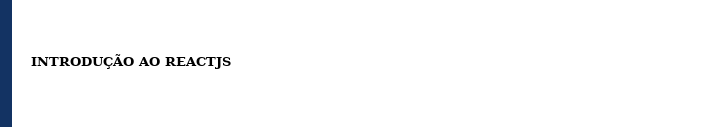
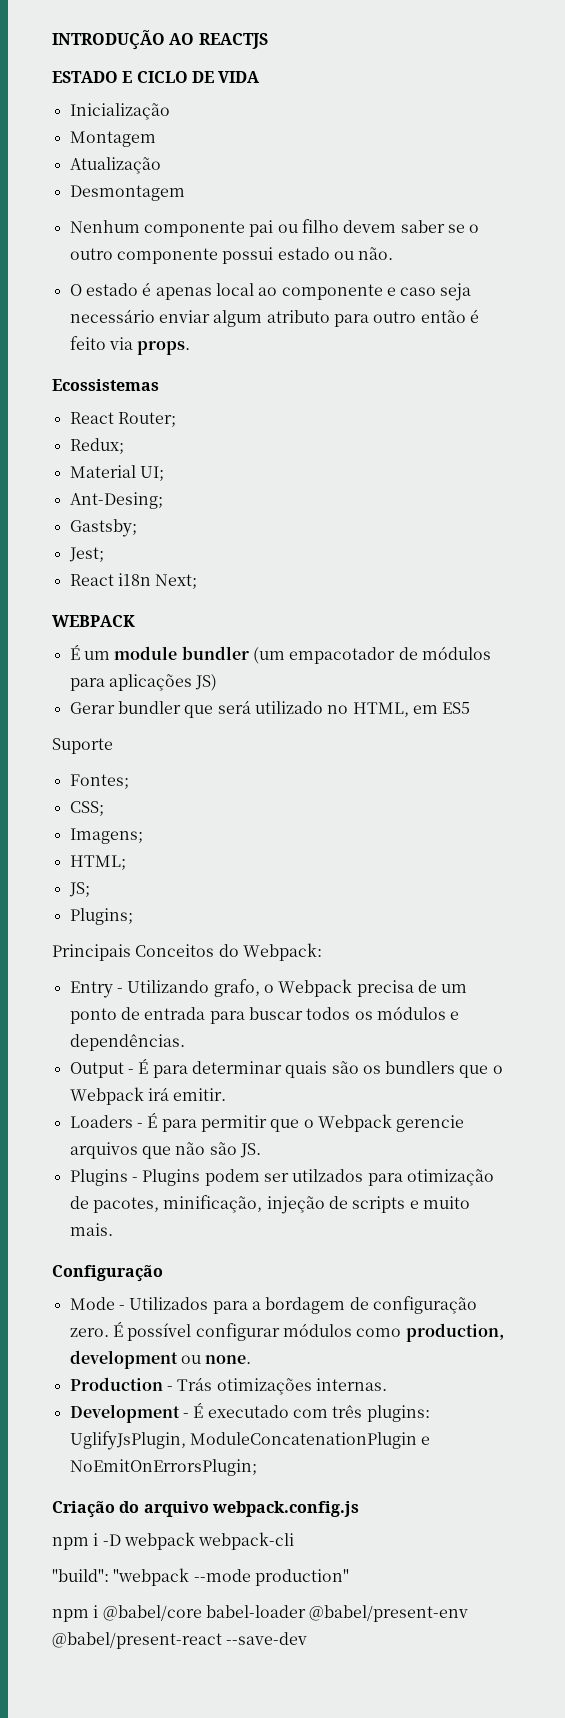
(231, 63) none -> [52,71,261,83] [69,103,170,120] [69,131,156,147] [69,157,161,174] [69,185,185,201] [69,219,480,237] [69,247,394,264] [69,282,472,301] [69,309,479,327] [69,336,191,355] [52,379,159,391] [69,412,176,427] [69,438,124,454] [69,465,164,481] [69,492,163,509] [69,519,137,537] [68,547,104,562] [69,573,198,589] [52,615,135,627] [69,644,491,664] [69,674,218,691] [69,700,471,718] [52,738,113,754] [69,774,129,789] [69,801,104,816] [69,828,143,844] [69,855,126,870] [68,882,90,897] [69,908,133,925] [52,943,322,961] [69,979,468,998] [69,1006,460,1024] [69,1034,185,1051] [69,1058,503,1078] [69,1087,227,1105] [69,1112,465,1132] [69,1142,261,1159] [69,1169,494,1186] [69,1195,470,1214] [69,1223,113,1236] [52,1265,163,1282] [69,1296,477,1314] [69,1321,504,1342] [69,1350,252,1369] [69,1377,387,1395] [69,1402,430,1423] [69,1431,431,1450] [69,1459,257,1476] [52,1501,359,1518] [52,1532,295,1550] [52,1568,349,1586] [52,1605,469,1622] [52,1632,308,1649] // ESTADO E CICLO DE VIDA // Inicialização // Montagem // Atualização // Desmontagem // Nenhum componente pai ou filho devem saber se o outro componente possui estado ou não. // O estado é apenas local ao componente e caso seja necessário enviar algum atributo para outro então é feito via props. // Ecossistemas // React Router; // Redux; // Material UI; // Ant-Desing; // Gastsby; // Jest; // React i18n Next; // WEBPACK // É um module bundler (um empacotador de módulos para aplicações JS) // Gerar bundler que será utilizado no HTML, em ES5 // Suporte // Fontes; // CSS; // Imagens; // HTML; // JS; // Plugins; // Principais Conceitos do Webpack: // Entry - Utilizando grafo, o Webpack precisa de um ponto de entrada para buscar todos os módulos e dependências. // Output - É para determinar quais são os bundlers que o Webpack irá emitir. // Loaders - É para permitir que o Webpack gerencie arquivos que não são JS. // Plugins - Plugins podem ser utilzados para otimização de pacotes, minificação, injeção de scripts e muito mais. // Configuração // Mode - Utilizados para a bordagem de configuração zero. É possível configurar módulos como production, development ou none. // Production - Trás otimizações internas. // Development - É executado com três plugins: UglifyJsPlugin, ModuleConcatenationPlugin e NoEmitOnErrorsPlugin; // Criação do arquivo webpack.config.js // npm i -D webpack webpack-cli // "build": "webpack --mode production" // npm i @babel/core babel-loader @babel/present-env @babel/present-react --save-dev

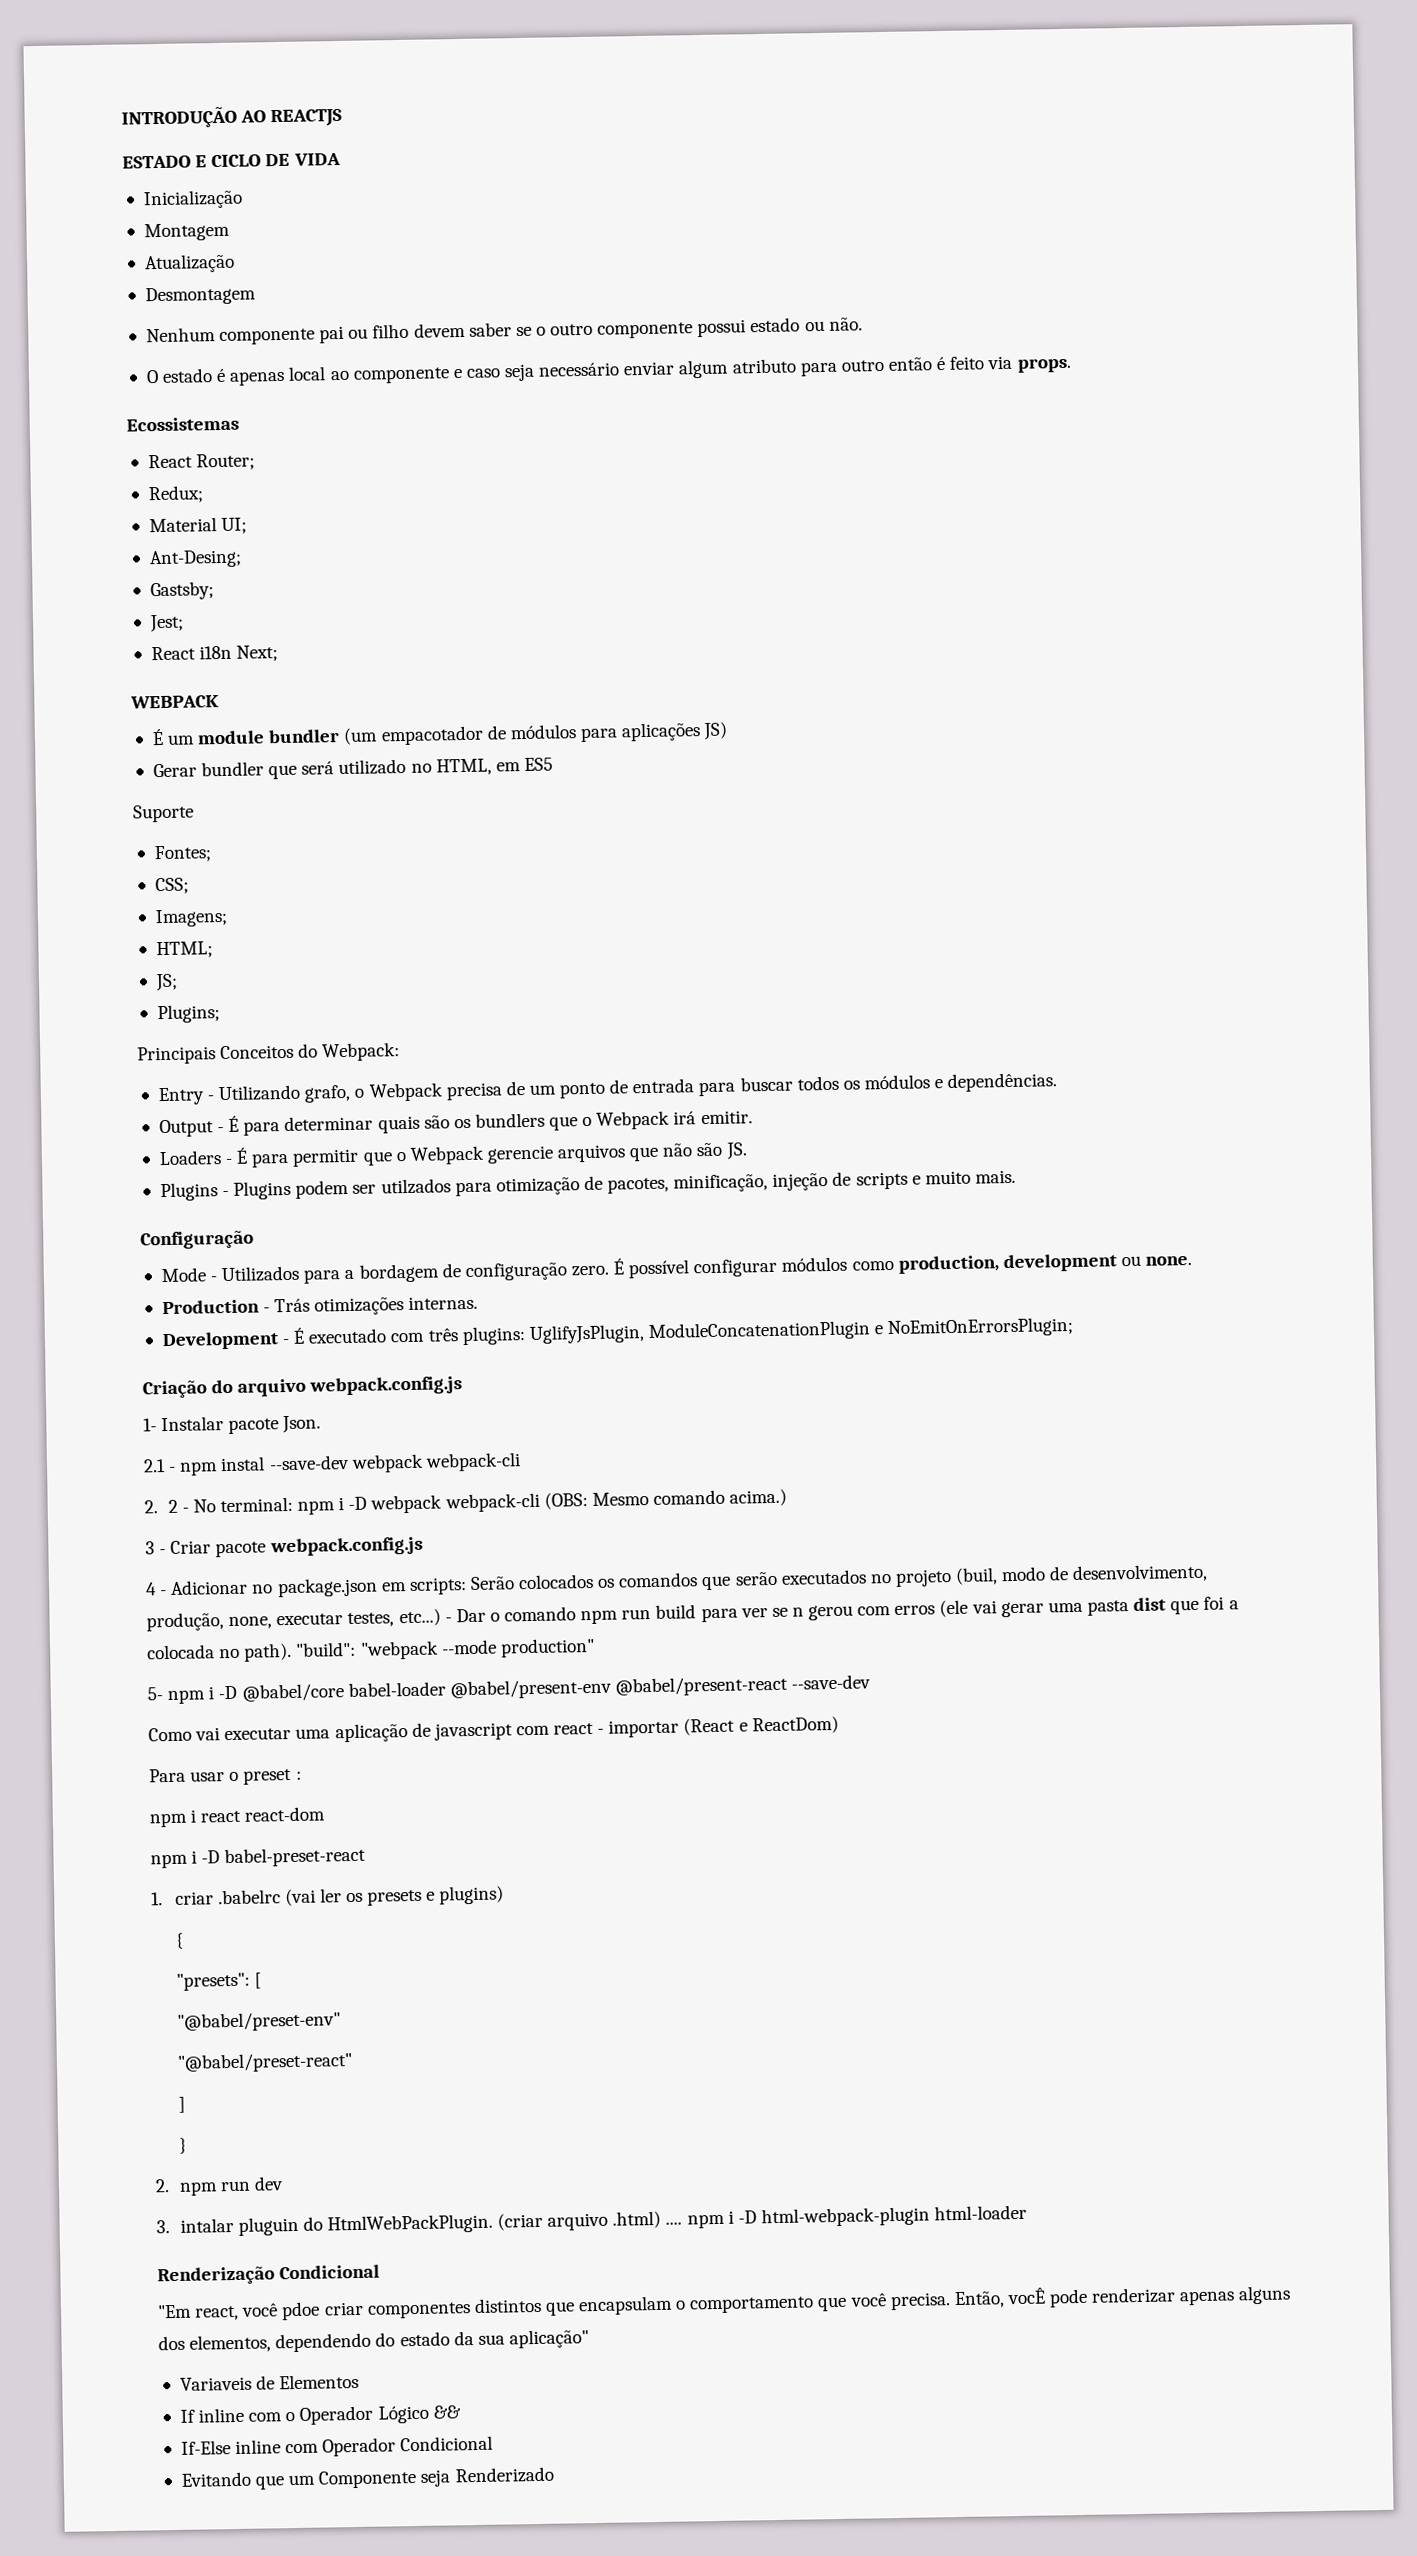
(359, 1509) none -> [143,1415,322,1434] [143,1452,521,1476] [144,1496,293,1514] 1- Instalar pacote Json. // 2.1 - npm instal --save-dev webpack webpack-cli // 2. 2 - No terminal:
(295, 1541) // -> [543,1488,788,1510] [145,1536,423,1558] [145,1563,1209,1598] [146,1596,1239,1632] [147,1642,293,1662] (OBS: Mesmo comando acima.) // 3 - Criar pacote webpack.config.js // 4 - Adicionar no package.json em scripts: Serão colocados os comandos que serão executados no projeto (buil, modo de desenvolvimento, produção, none, executar testes, etc...) - Dar o comando npm run build para ver se n gerou com erros (ele vai gerar uma pasta dist que foi a colocada no path).
[52,1605,99,1622] npm i -> [147,1685,238,1705] 5- npm i -D
(308, 1638) none -> [148,1715,839,1743] [149,1768,302,1785] [149,1806,326,1828] [150,1846,367,1869] [151,1885,505,1907] [174,1932,184,1949] [175,1972,262,1991] [176,2011,341,2032] [176,2052,353,2073] [177,2096,186,2113] [178,2137,187,2154] [155,2176,284,2196] [156,2204,1028,2236] [157,2264,381,2286] [157,2285,1292,2321] [158,2329,589,2353] [179,2373,360,2391] [179,2405,461,2425] [180,2435,494,2457] [180,2466,554,2490] // Como vai executar uma aplicação de javascript com react - importar (React e ReactDom) // Para usar o preset : // npm i react react-dom // npm i -D babel-preset-react // 1. criar .babelrc (vai ler os presets e plugins) // { // "presets": [ // "@babel/preset-env" // "@babel/preset-react" // ] // } // 2. npm run dev // 3. intalar pluguin do HtmlWebPackPlugin. (criar arquivo .html) .... npm i -D html-webpack-plugin html-loader // Renderização Condicional // "Em react, você pdoe criar componentes distintos que encapsulam o comportamento que você precisa. Então, vocÊ pode renderizar apenas alguns dos elementos, dependendo do estado da sua aplicação" // Variaveis de Elementos // If inline com o Operador Lógico && // If-Else inline com Operador Condicional // Evitando que um Componente seja Renderizado

